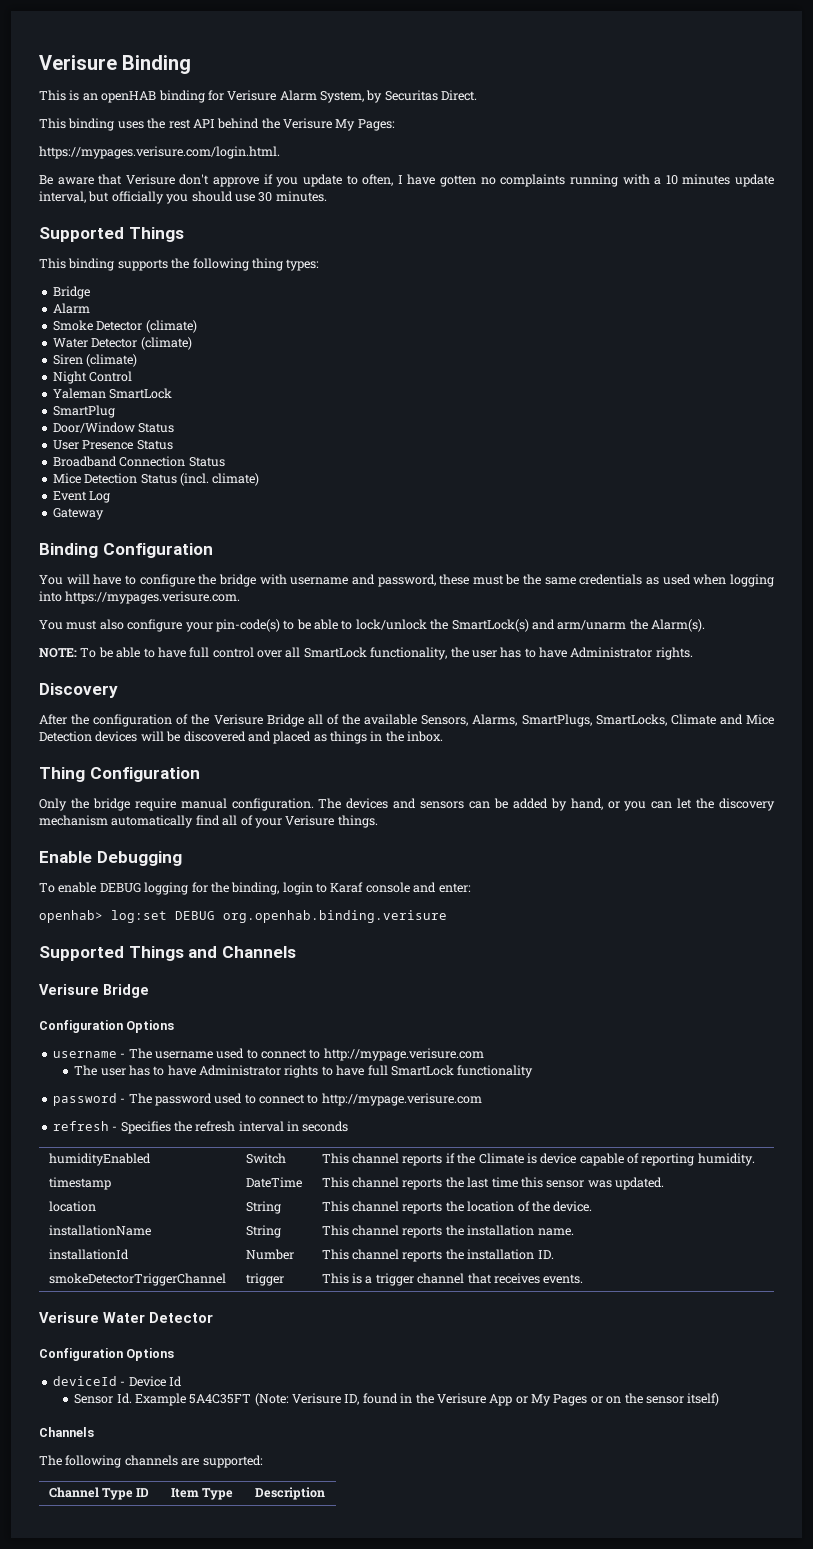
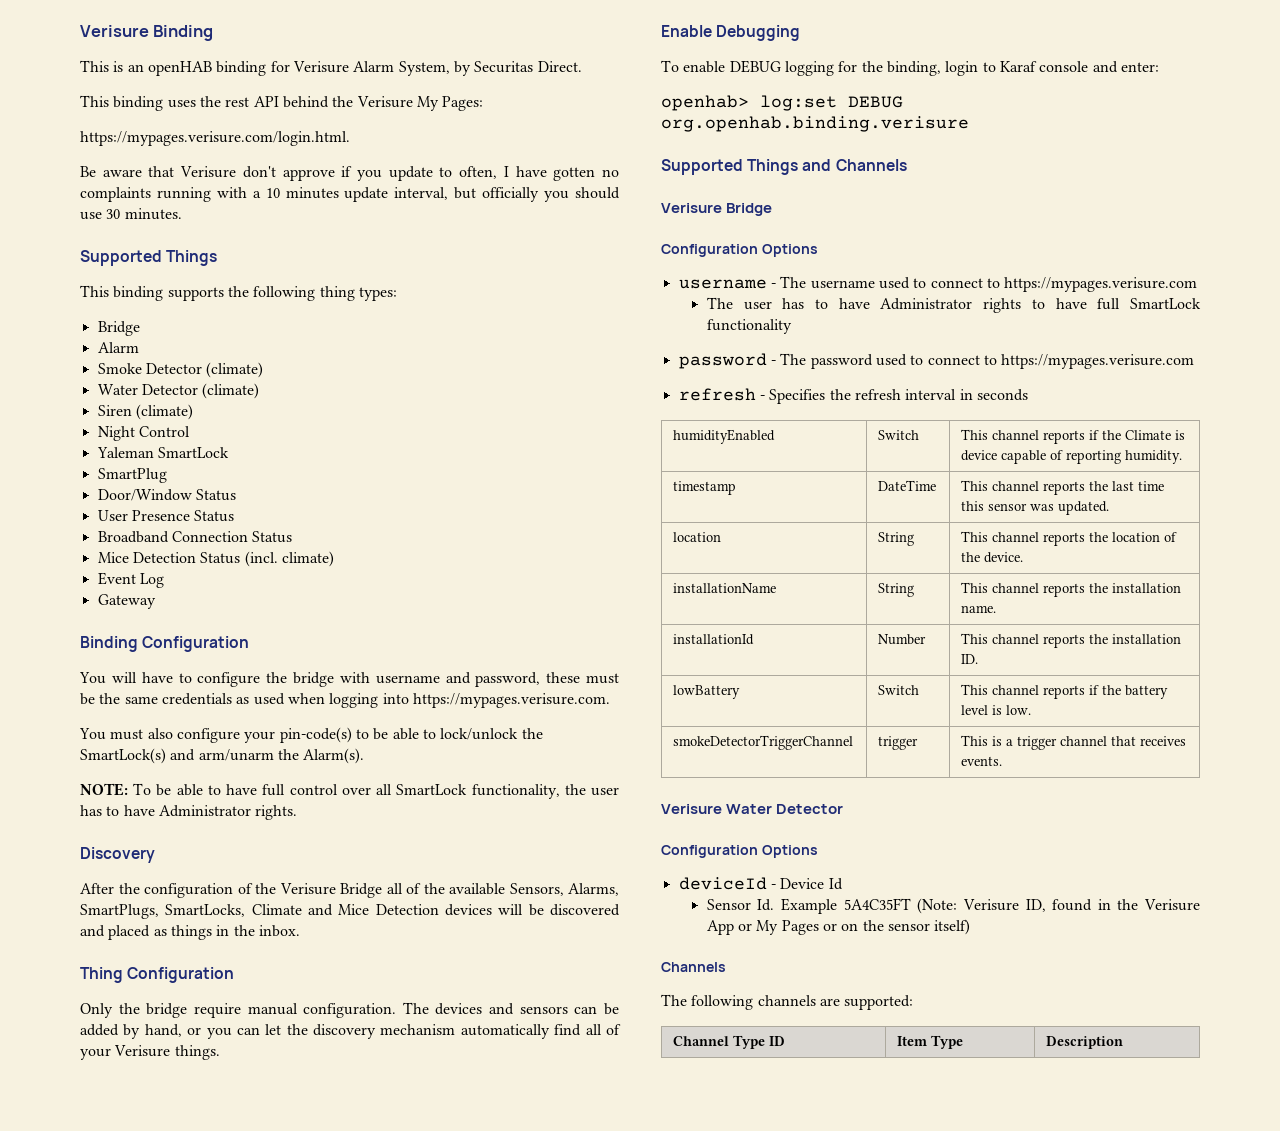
[323,1048,484,1061] http://mypage.verisure.com -> [1004,277,1198,292] https://mypages.verisure.com
[321,1093,482,1106] http://mypage.verisure.com -> [1001,354,1195,369] https://mypages.verisure.com
(554, 1254) none -> [673,685,741,699] [878,685,920,695] [961,684,1169,699] [961,705,1032,715] // lowBattery | Switch | This channel reports if the battery level is low.

